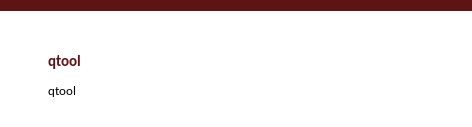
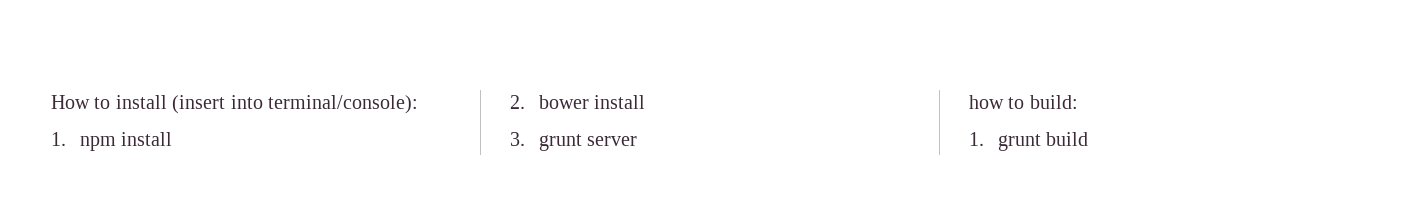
[48,55,81,69] [48,86,76,97] qtool // qtool -> [51,95,418,114] [51,132,173,151] [510,95,646,109] [510,132,638,151] [969,95,1078,109] [969,132,1089,151] How to install (insert into terminal/console): // 1. npm install // 2. bower install // 3. grunt server // how to build: // 1. grunt build

